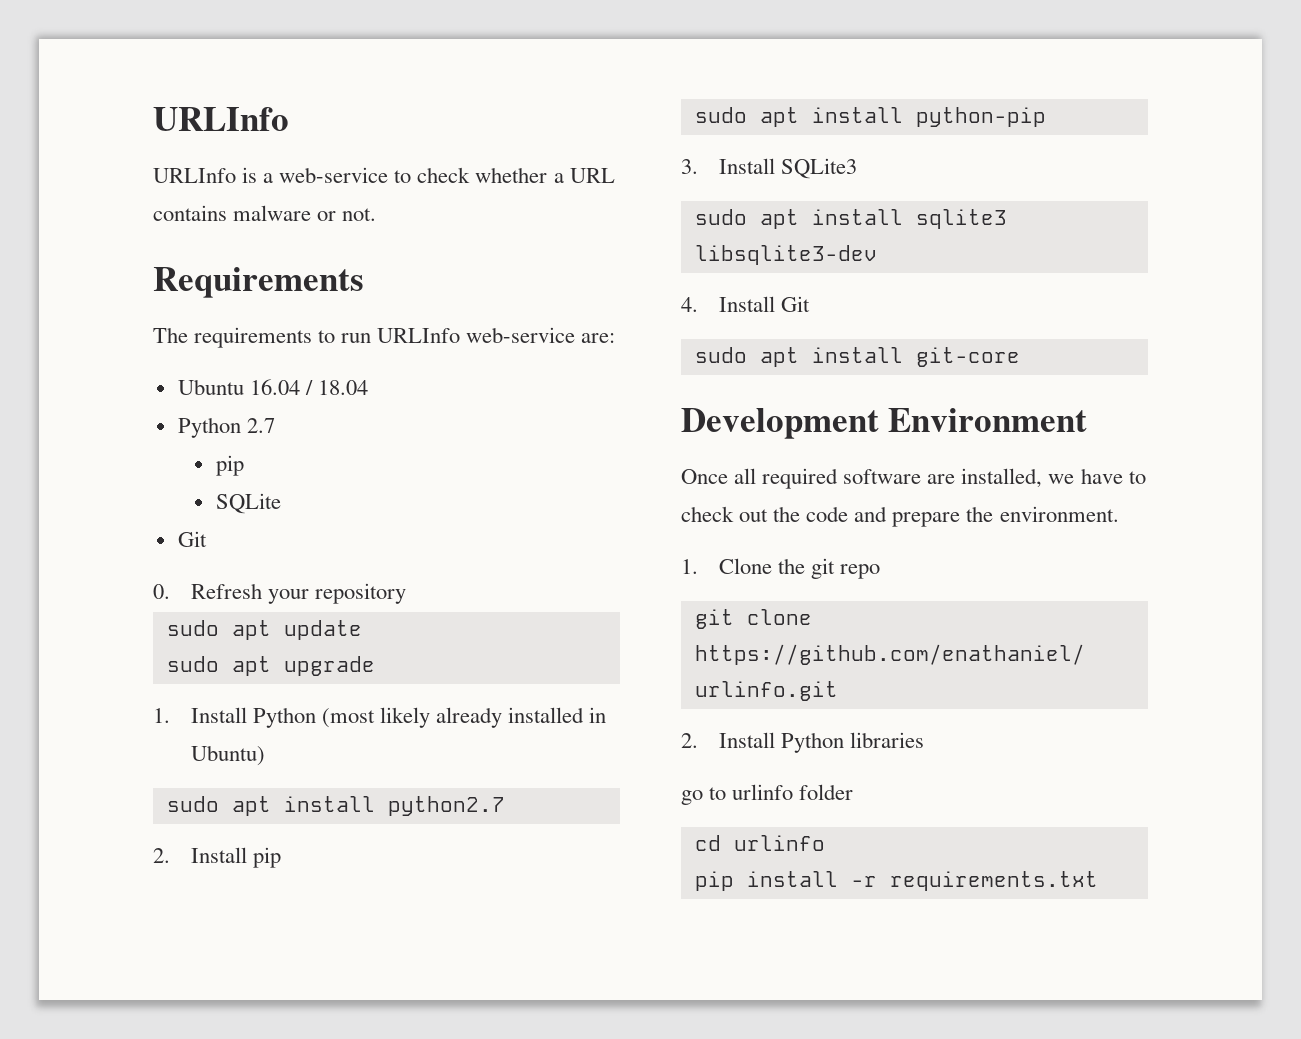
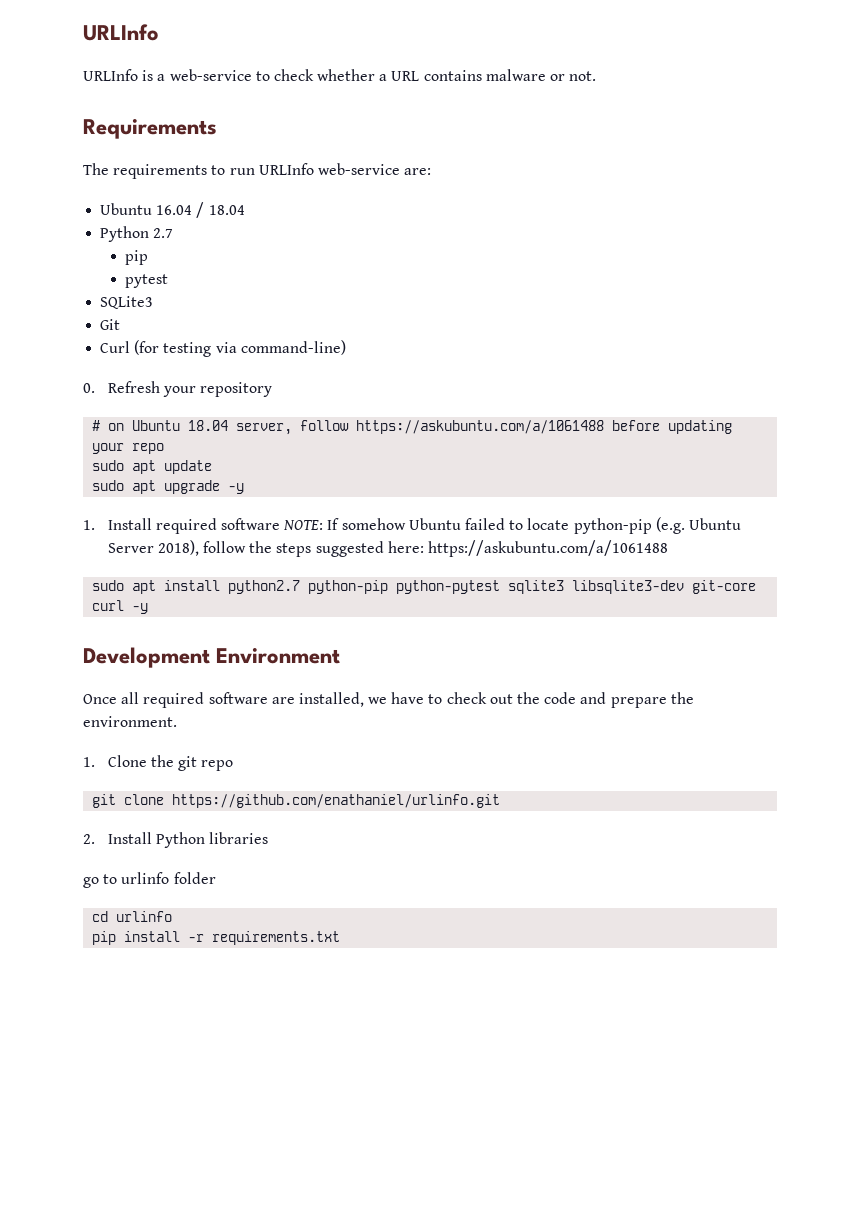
[215,493,281,514] [177,531,207,547] SQLite // Git -> [124,274,168,288] [100,296,154,309] [100,319,121,330] [100,340,346,357] pytest // SQLite3 // Git // Curl (for testing via command-line)
(406, 593) none -> [92,420,733,435] [92,443,165,454] // # on Ubuntu 18.04 server, follow https://askubuntu.com/a/1061488 before updating your repo
(375, 666) none -> [228,483,245,494] -y
[252,707,607,728] [190,745,265,766] [166,796,505,816] [153,847,281,868] [694,107,1046,127] [681,158,857,179] [694,209,1007,229] [694,245,877,265] [681,296,810,312] [694,347,903,367] Python (most likely already installed in Ubuntu) // sudo apt install python2.7 // 2. Install pip // sudo apt install python-pip // 3. Install SQLite3 // sudo apt install sqlite3 libsqlite3-dev // 4. Install Git // sudo apt install -> [155,517,741,534] [107,540,669,557] [92,580,685,594] required software NOTE: If somehow Ubuntu failed to locate python-pip (e.g. Ubuntu Server 2018), follow the steps suggested here: https://askubuntu.com/a/1061488 // sudo apt install python2.7 python-pip python-pytest sqlite3 libsqlite3-dev
(1020, 357) none -> [92,600,149,614] curl -y

